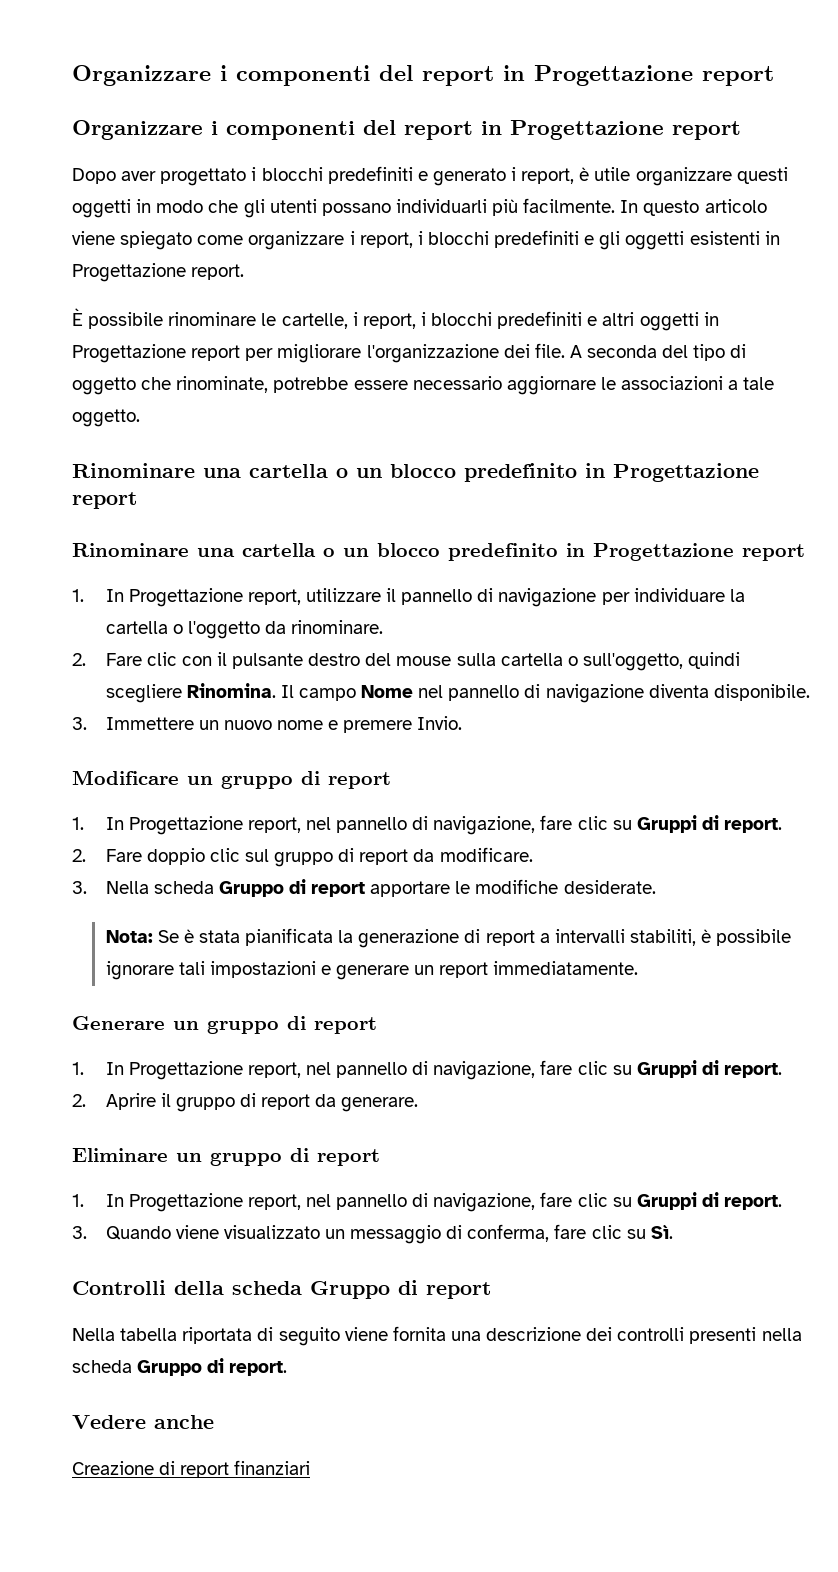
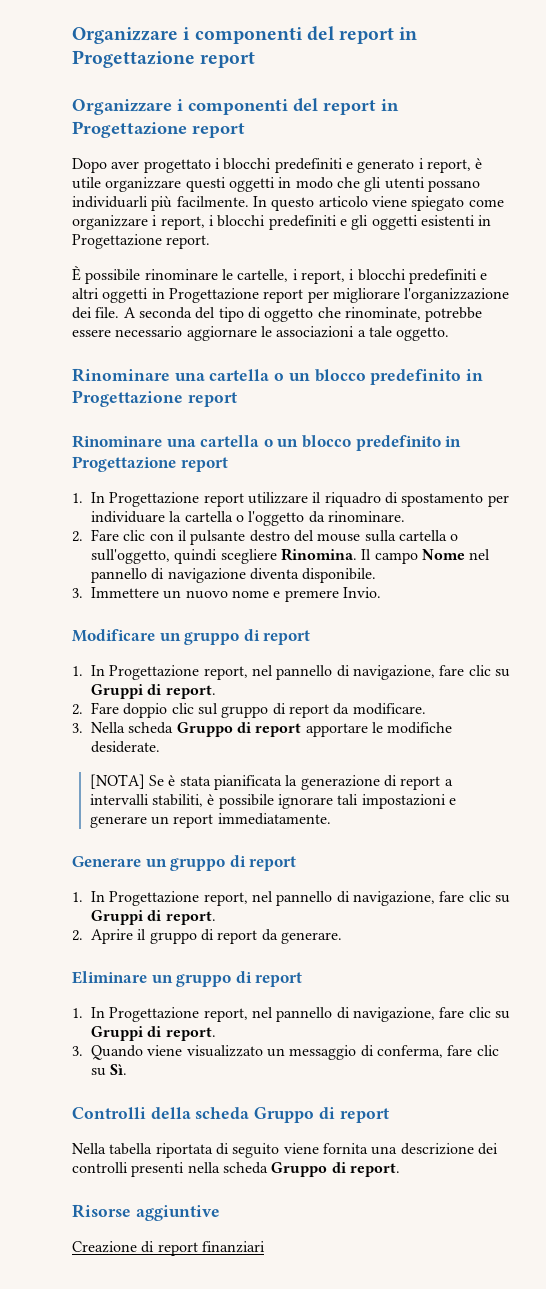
[247,589,301,605] report, -> [203,493,244,507] report
[401,588,597,607] pannello di navigazione -> [324,492,484,507] riquadro di spostamento
[105,930,153,943] Nota: -> [89,774,145,789] [NOTA]
[72,1415,214,1429] Vedere anche -> [72,1204,220,1221] Risorse aggiuntive

